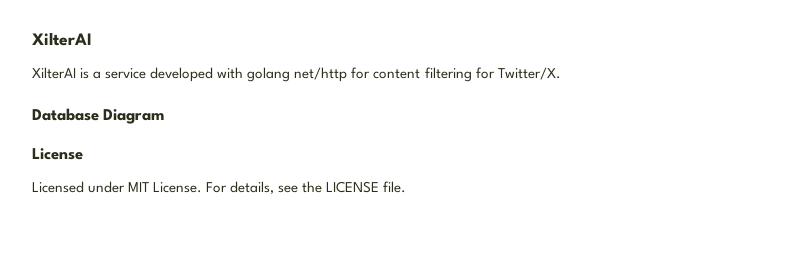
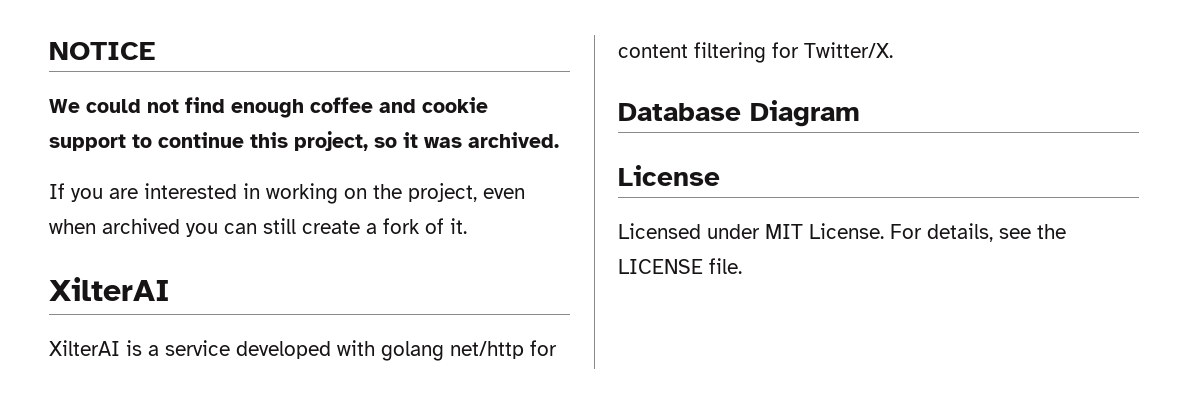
(32, 39) none -> [49,42,155,60] [49,97,488,118] [49,131,559,151] [49,183,525,204] [49,218,467,237] NOTICE // We could not find enough coffee and cookie support to continue this project, so it was archived. // If you are interested in working on the project, even when archived you can still create a fork of it. //

